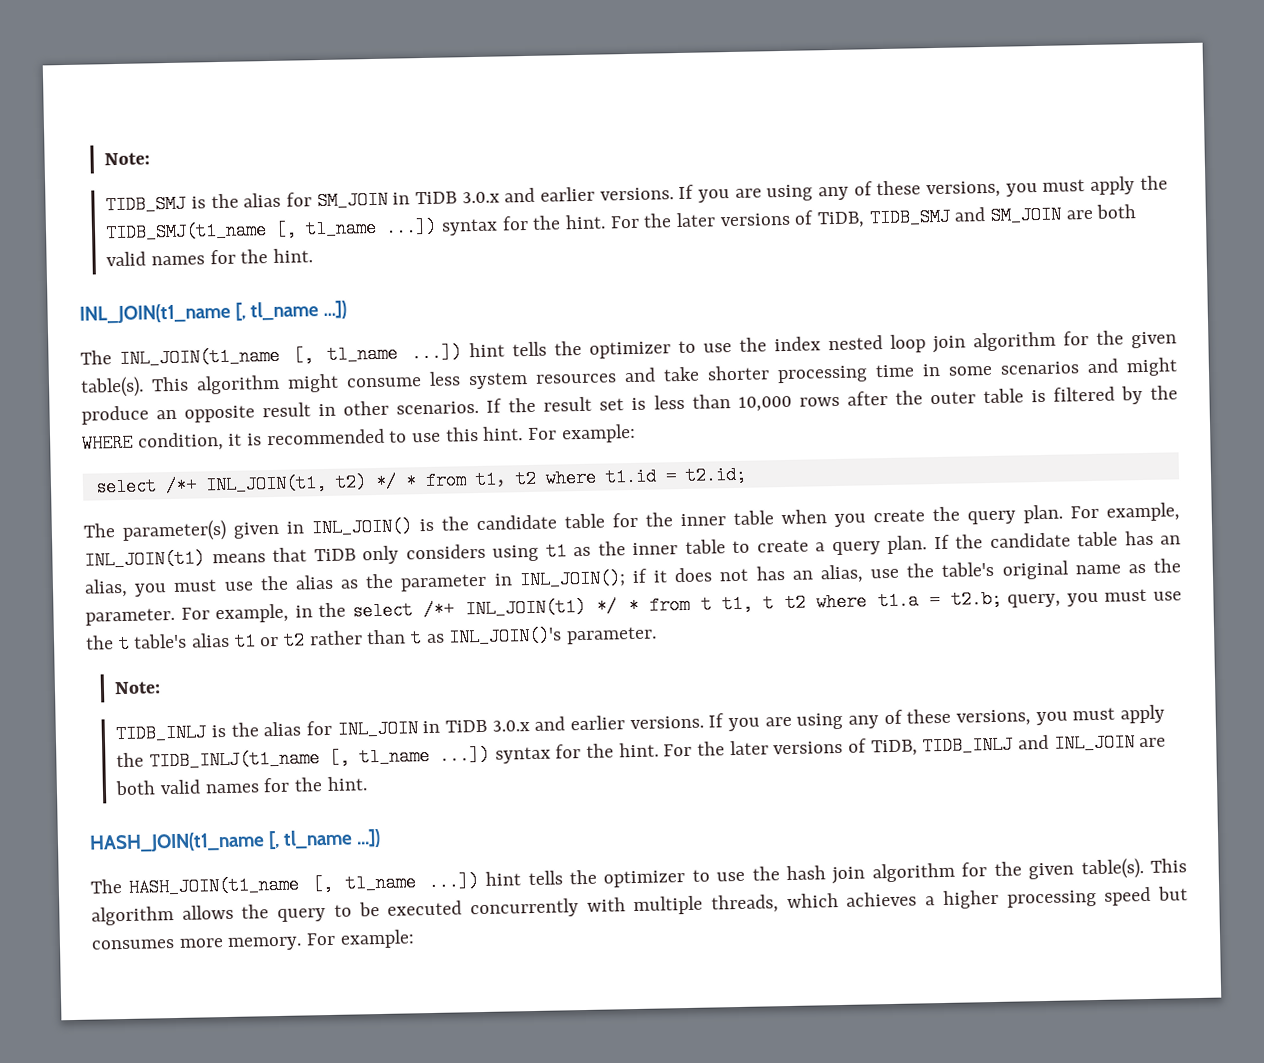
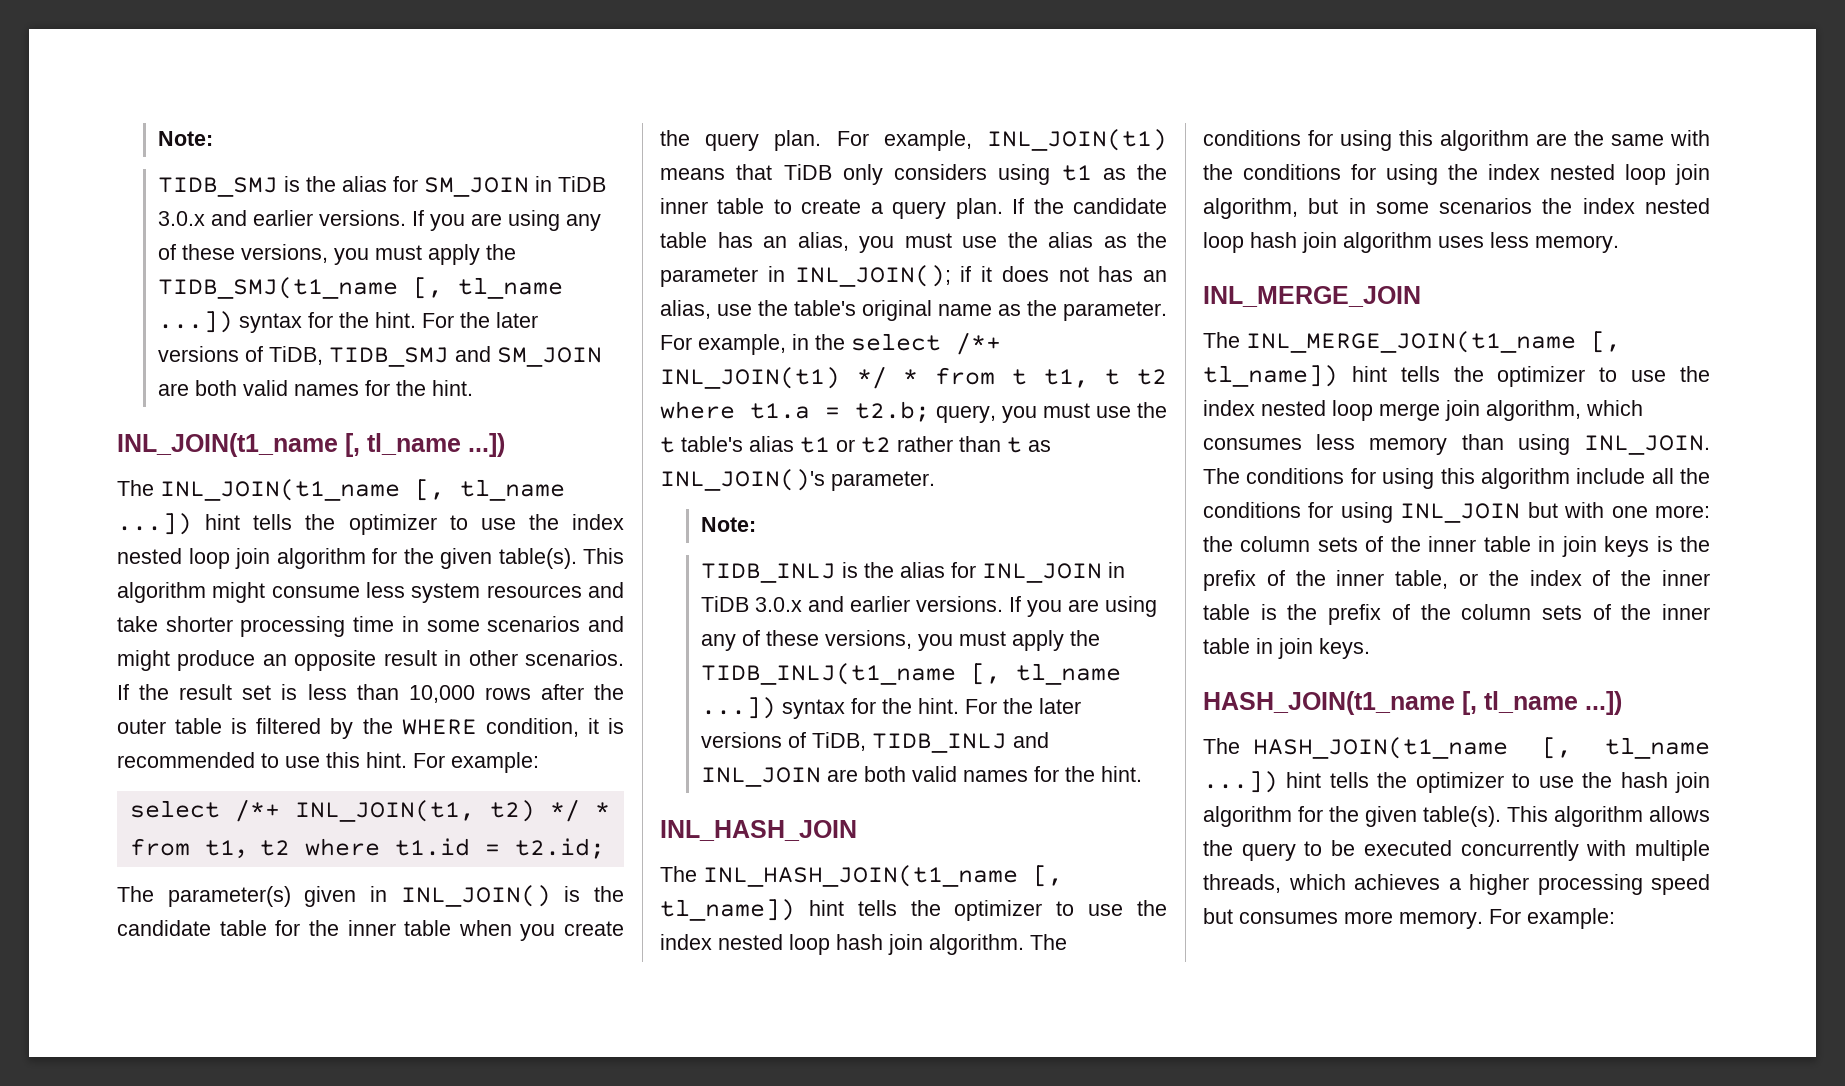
(368, 784) none -> [660,820,857,841] [660,865,1063,887] [660,899,1167,921] [660,934,1067,955] [1203,130,1710,151] [1203,164,1710,185] [1203,198,1710,219] [1203,232,1619,253] [1203,286,1421,307] [1203,331,1621,353] [1203,365,1710,387] [1203,400,1643,421] [1203,434,1710,455] [1203,468,1710,489] [1203,502,1710,523] [1203,536,1710,557] [1203,570,1710,591] [1203,604,1710,625] [1203,638,1370,659] // INL_HASH_JOIN // The INL_HASH_JOIN(t1_name [, tl_name]) hint tells the optimizer to use the index nested loop hash join algorithm. The conditions for using this algorithm are the same with the conditions for using the index nested loop join algorithm, but in some scenarios the index nested loop hash join algorithm uses less memory. // INL_MERGE_JOIN // The INL_MERGE_JOIN(t1_name [, tl_name]) hint tells the optimizer to use the index nested loop merge join algorithm, which consumes less memory than using INL_JOIN. The conditions for using this algorithm include all the conditions for using INL_JOIN but with one more: the column sets of the inner table in join keys is the prefix of the inner table, or the index of the inner table is the prefix of the column sets of the inner table in join keys.

